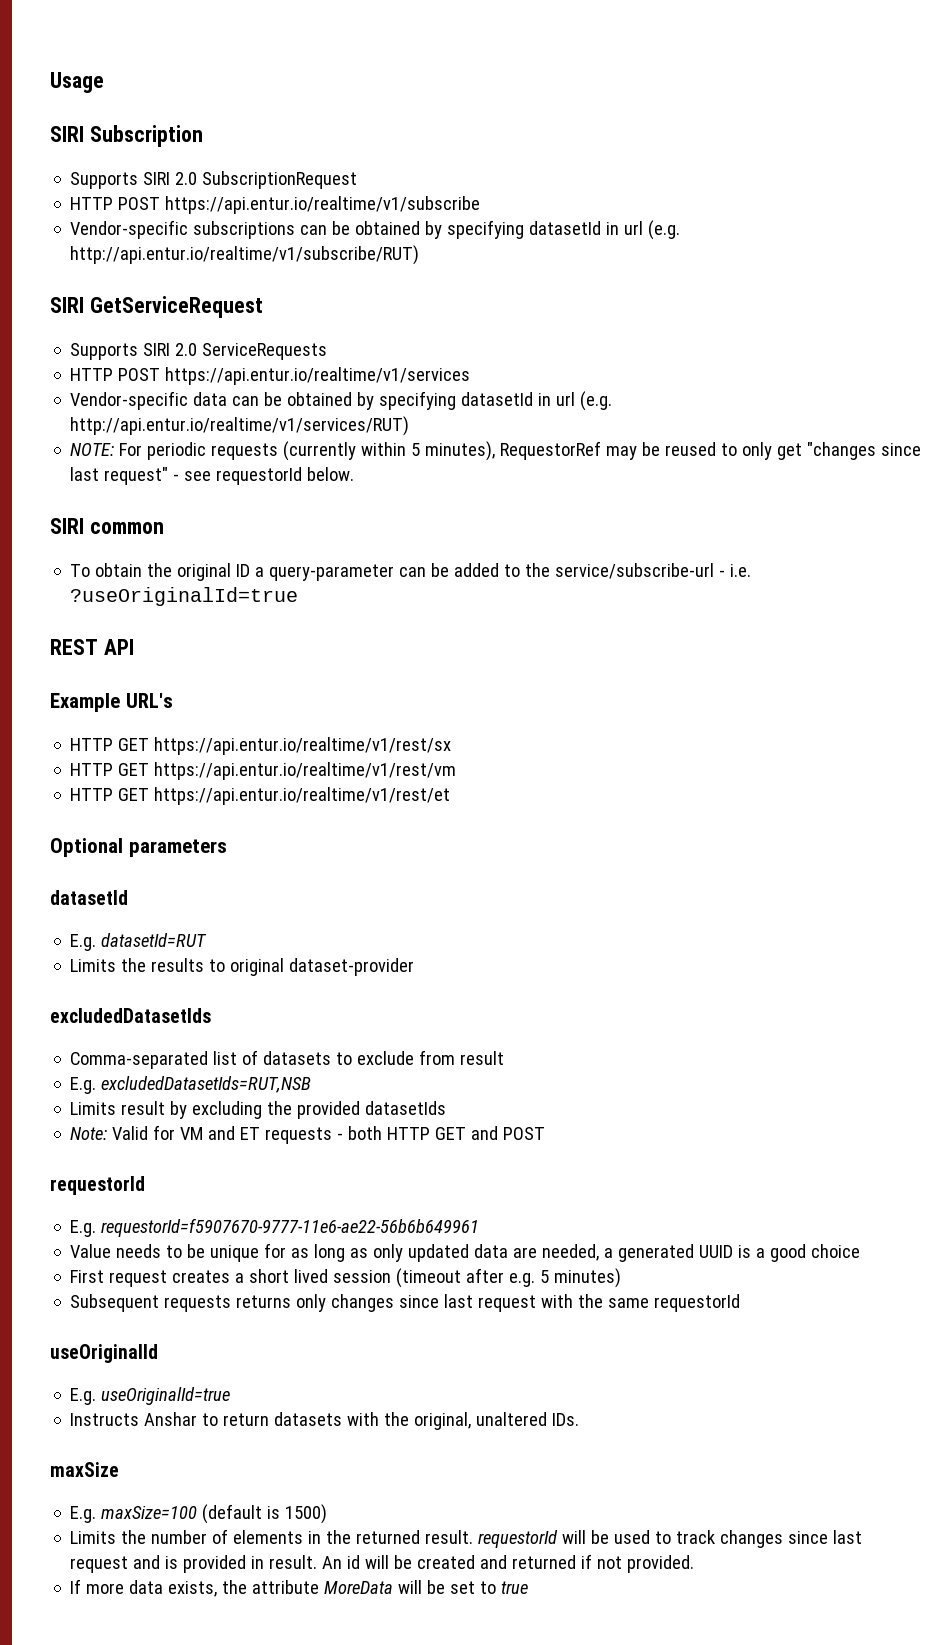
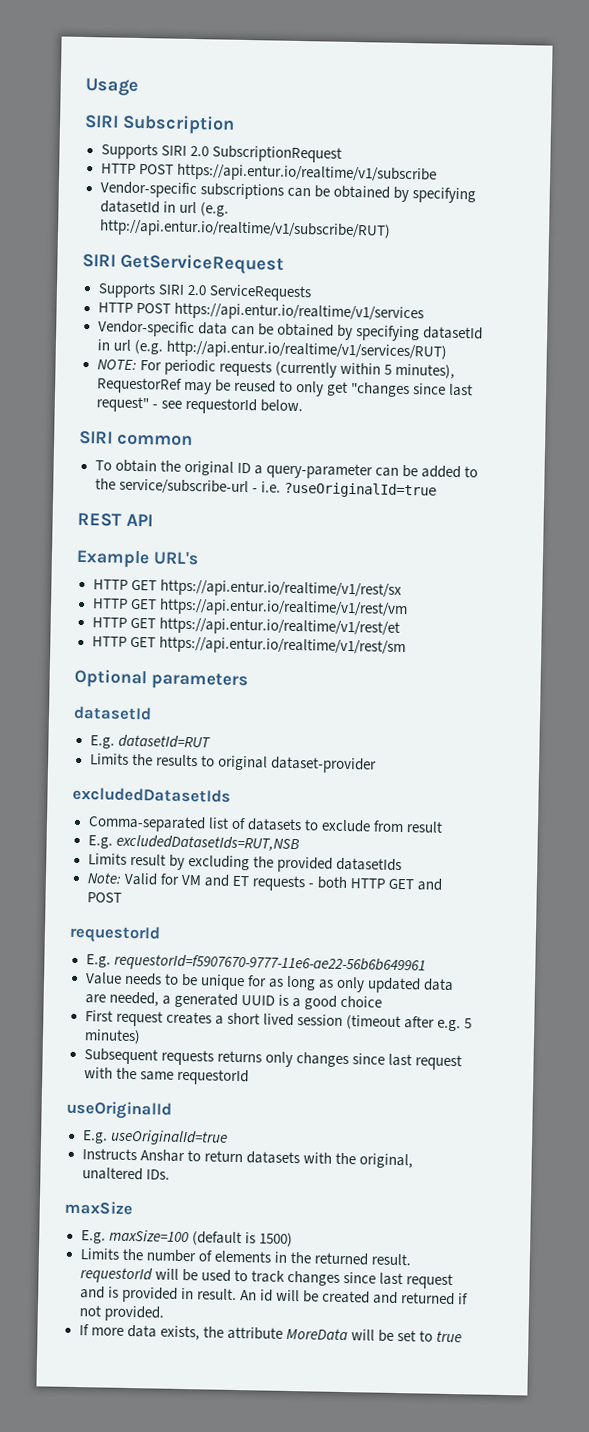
(451, 796) none -> [91,636,406,657] // HTTP GET https://api.entur.io/realtime/v1/rest/sm

